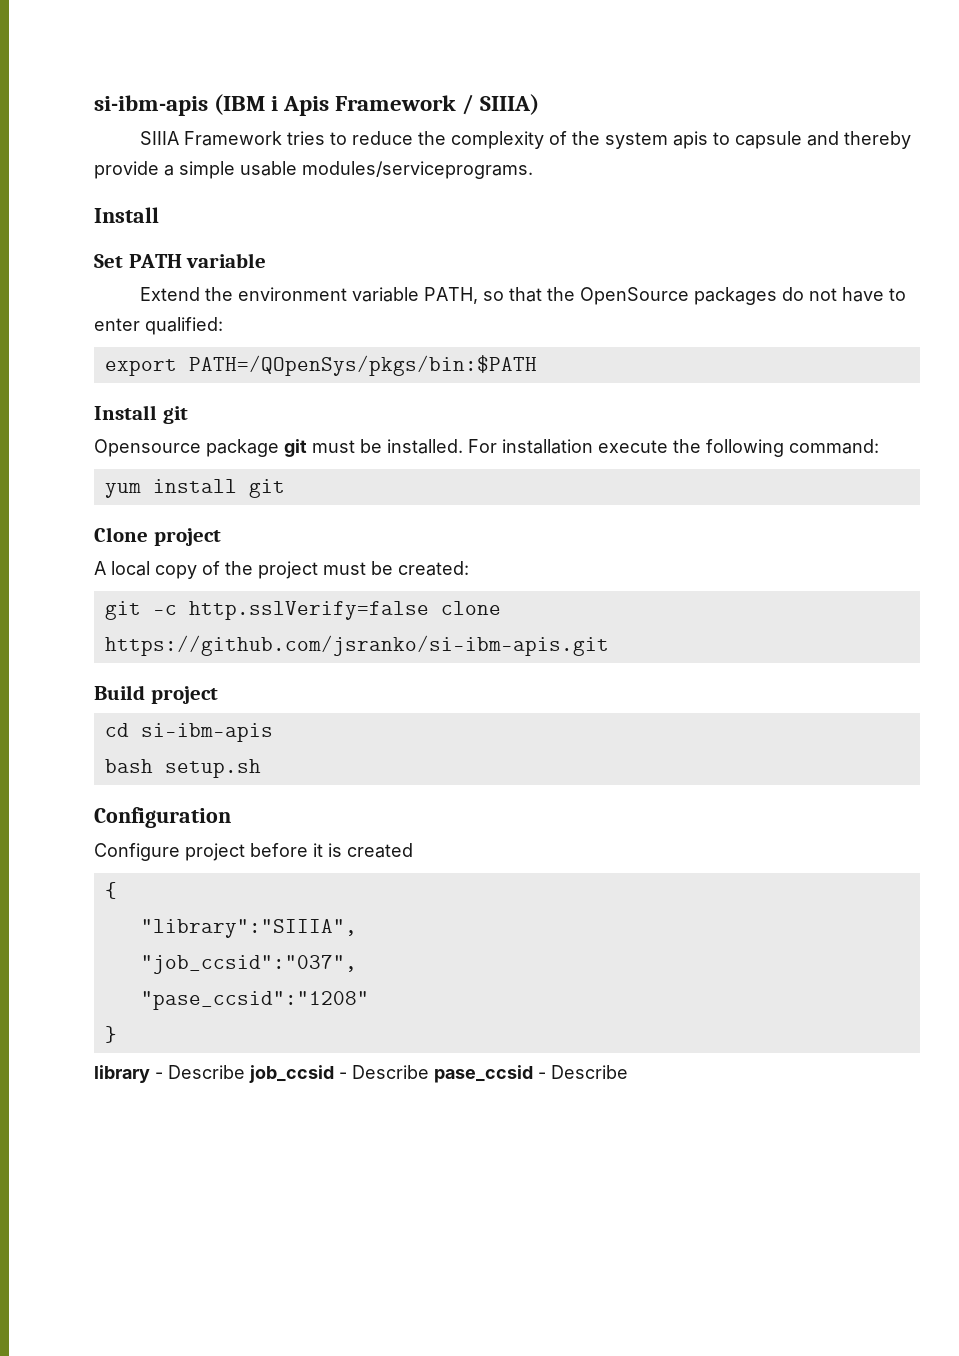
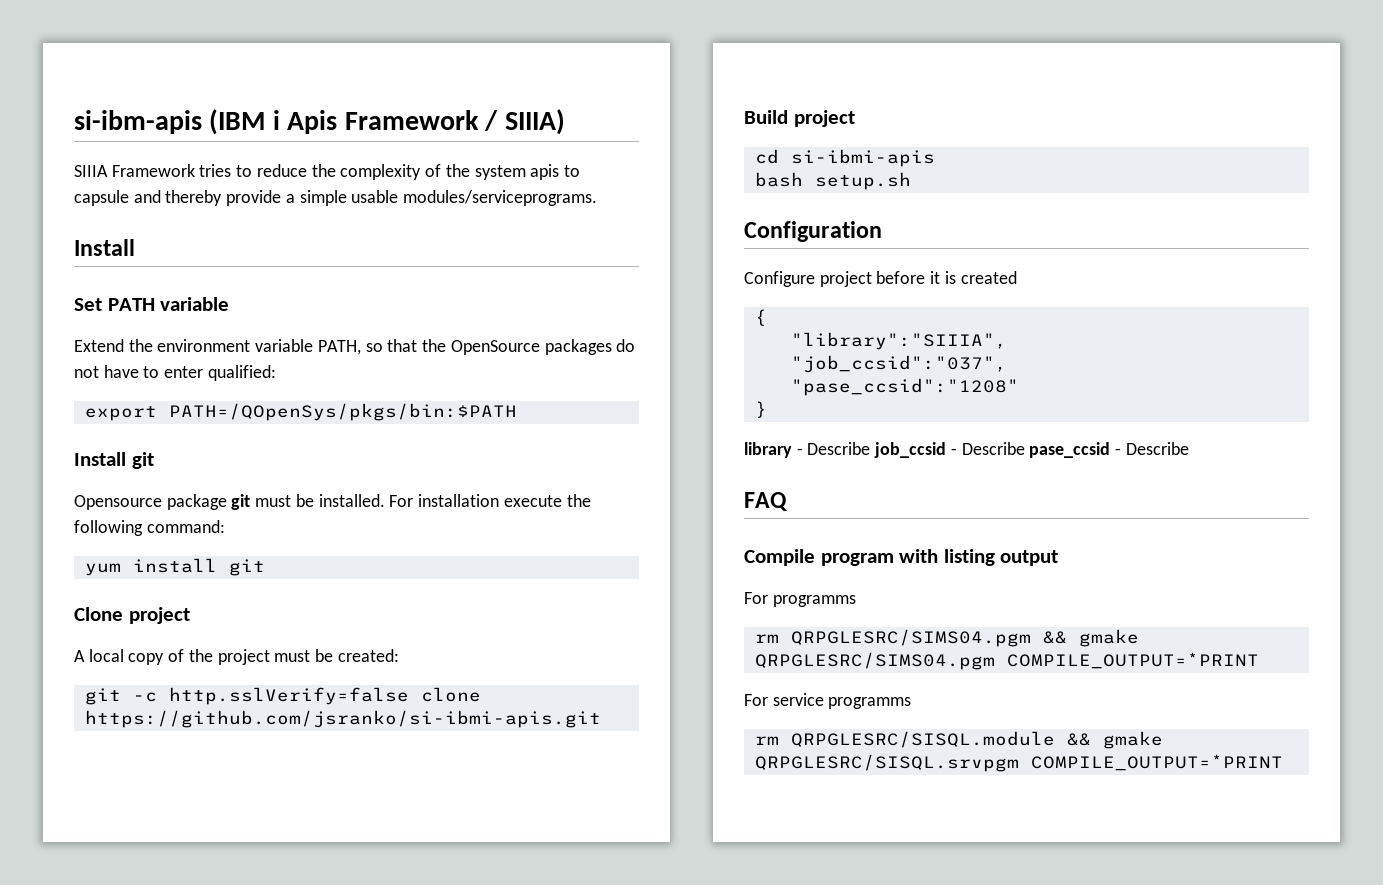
[104,635,609,656] https://github.com/jsranko/si-ibm-apis.git -> [84,710,601,728] https://github.com/jsranko/si-ibmi-apis.git
[140,723,273,742] si-ibm-apis -> [790,149,935,167] si-ibmi-apis
(628, 1072) none -> [744,492,788,511] [744,549,1059,566] [744,592,856,607] [754,629,1139,647] [754,652,1259,670] [744,693,912,709] [754,731,1163,749] [754,754,1283,772] // FAQ // Compile program with listing output // For programms // rm QRPGLESRC/SIMS04.pgm && gmake QRPGLESRC/SIMS04.pgm COMPILE_OUTPUT=*PRINT // For service programms // rm QRPGLESRC/SISQL.module && gmake QRPGLESRC/SISQL.srvpgm COMPILE_OUTPUT=*PRINT

